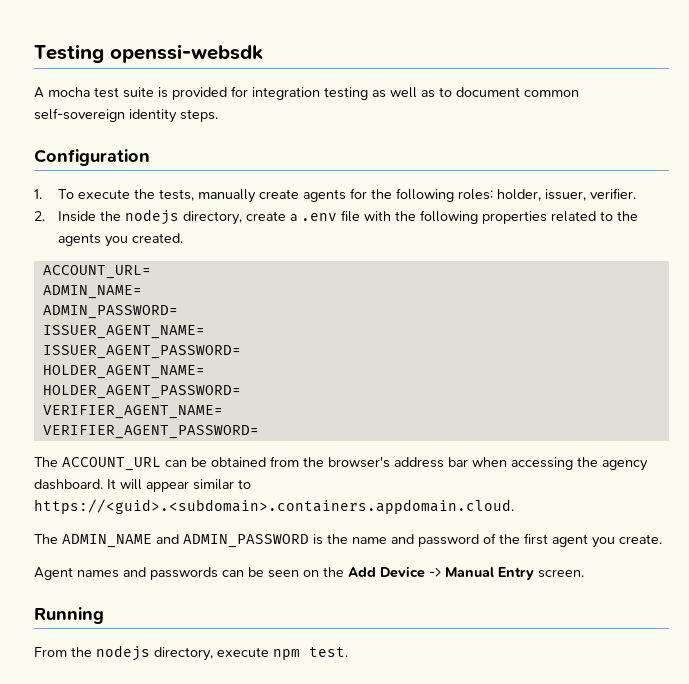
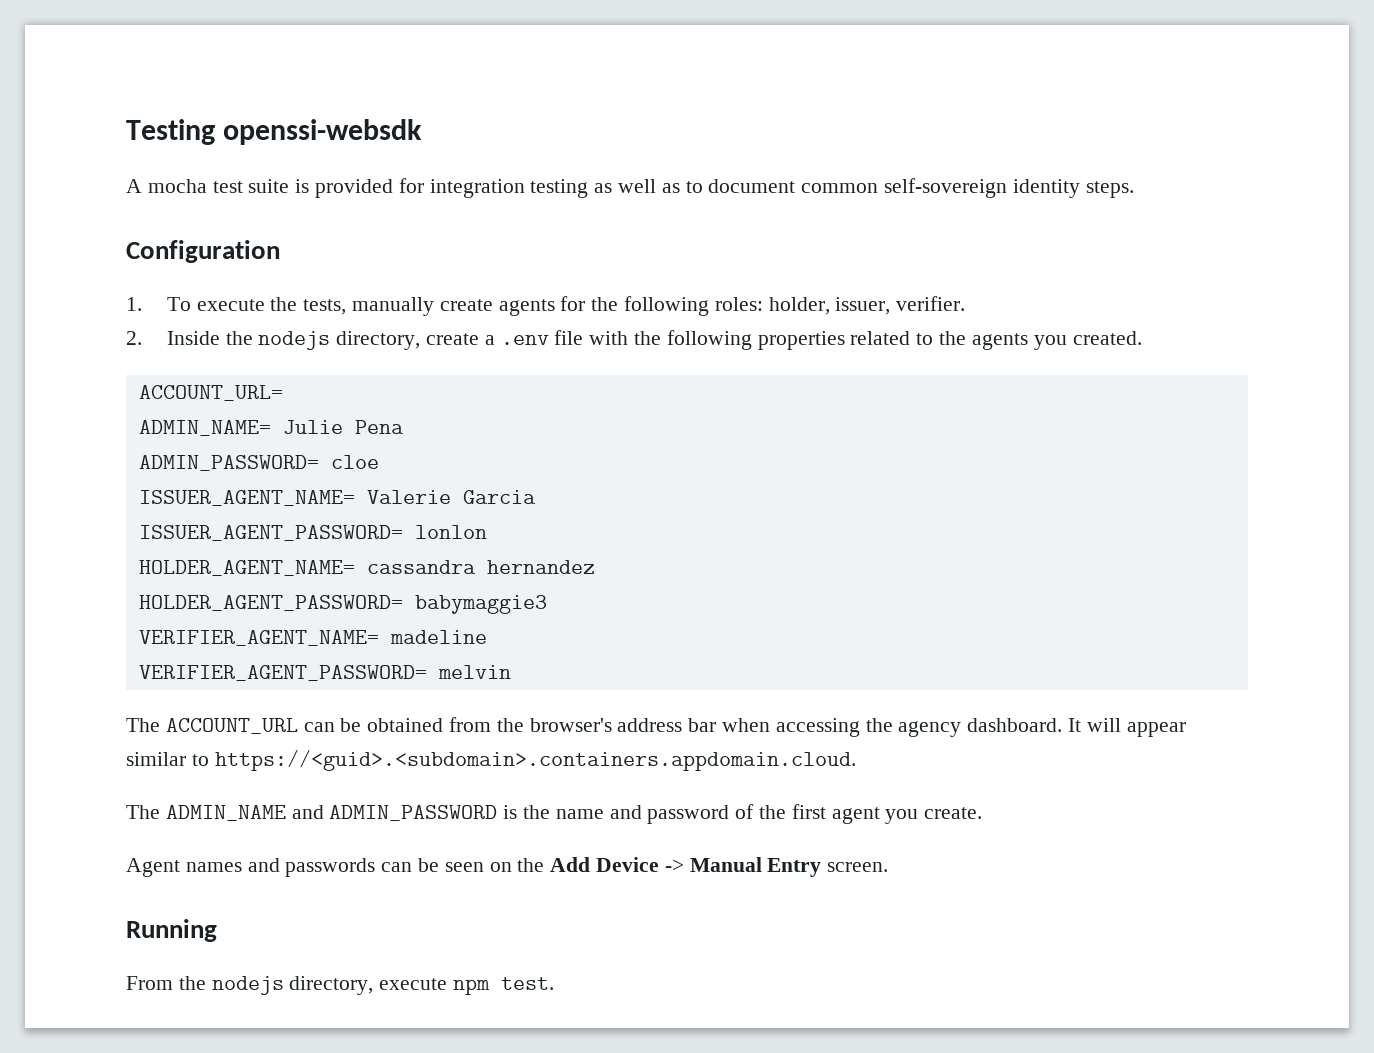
(142, 292) none -> [282,420,404,434] Julie Pena
(178, 312) none -> [330,455,379,469] cloe
(205, 332) none -> [366,490,536,504] Valerie Garcia
(241, 352) none -> [414,525,487,539] lonlon
(205, 372) none -> [366,560,595,574] cassandra hernandez
(241, 392) none -> [414,595,547,614] babymaggie3
(223, 412) none -> [389,630,487,644] madeline
(259, 432) none -> [437,665,511,679] melvin

